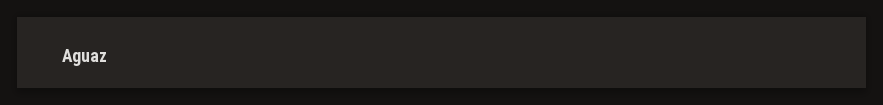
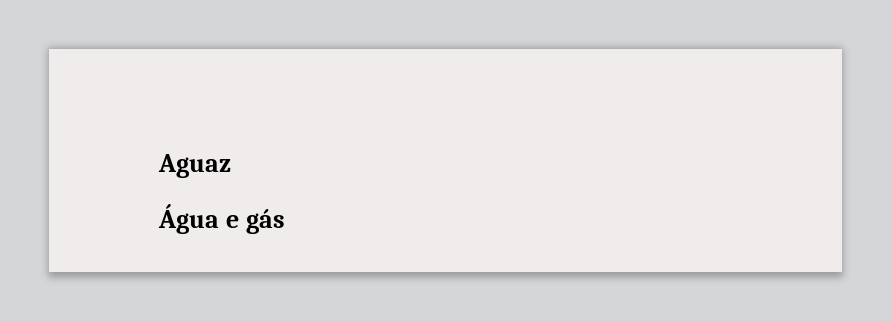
(107, 57) none -> [158,204,285,234] // Água e gás

